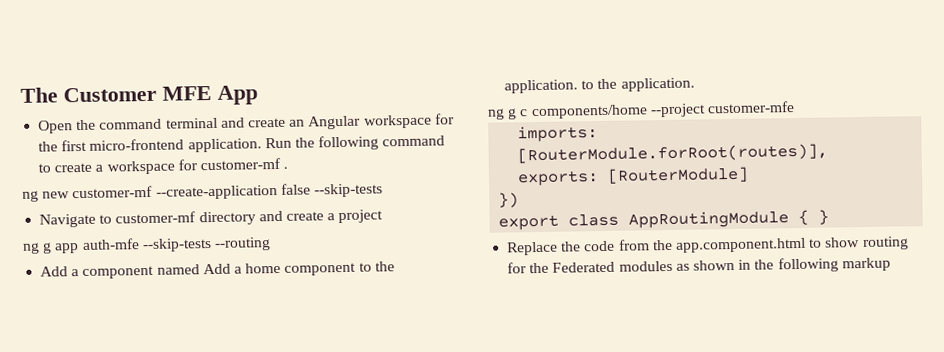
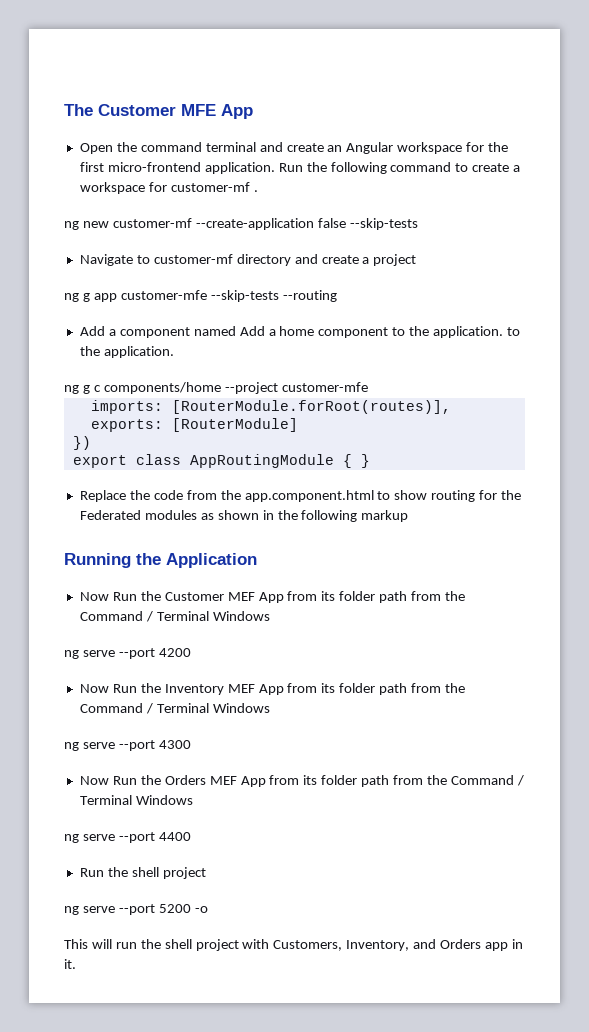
[81,238,140,250] auth-mfe -> [120,290,207,300] customer-mfe
(891, 264) none -> [64,553,257,568] [79,591,466,603] [79,611,270,622] [64,648,191,659] [79,683,466,695] [79,703,270,714] [64,740,191,751] [79,775,524,787] [79,795,193,805] [64,832,191,843] [79,867,206,879] [64,904,208,915] [64,939,523,951] [64,959,76,969] // Running the Application // Now Run the Customer MEF App from its folder path from the Command / Terminal Windows // ng serve --port 4200 // Now Run the Inventory MEF App from its folder path from the Command / Terminal Windows // ng serve --port 4300 // Now Run the Orders MEF App from its folder path from the Command / Terminal Windows // ng serve --port 4400 // Run the shell project // ng serve --port 5200 -o // This will run the shell project with Customers, Inventory, and Orders app in it.

